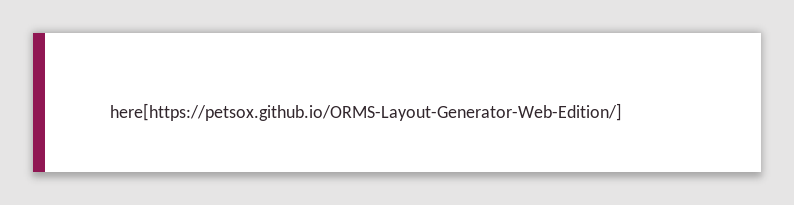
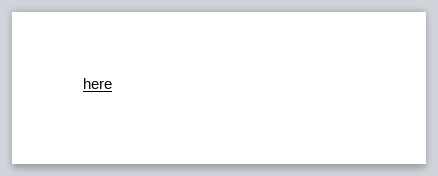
[110,103,622,121] here[https://petsox.github.io/ORMS-Layout-Generator-Web-Edition/] -> [83,78,112,89] here

